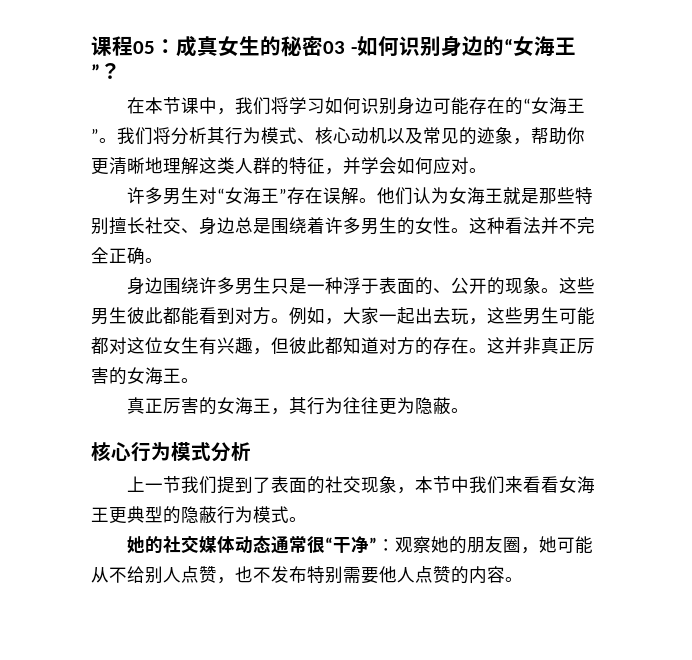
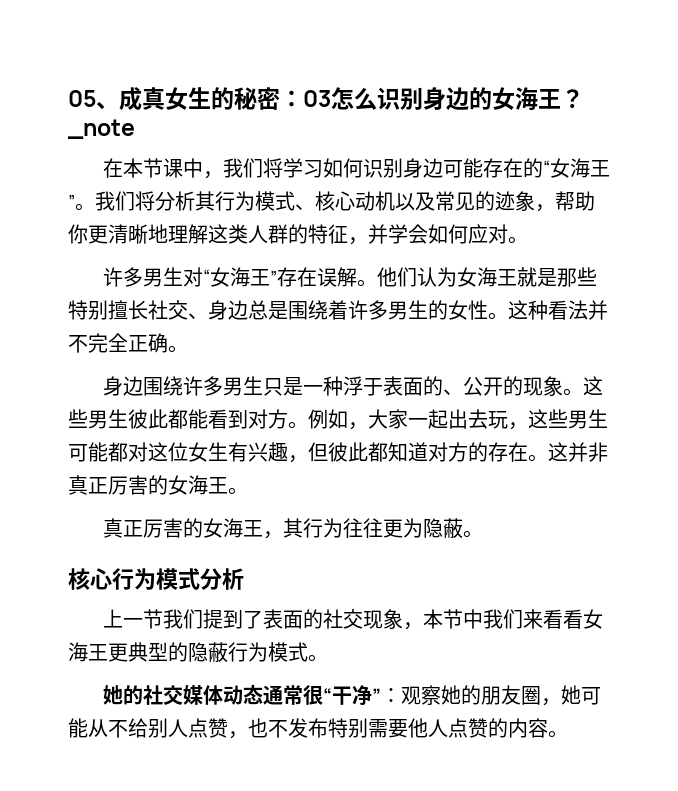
[91,36,176,56] 课程05： -> [68,90,119,110] 05、
[323,36,576,57] [91,64,100,79] 03 -如何识别身边的“女海王” -> [280,87,561,111] ：03怎么识别身边的女海王
(121, 71) none -> [68,119,135,139] _note

